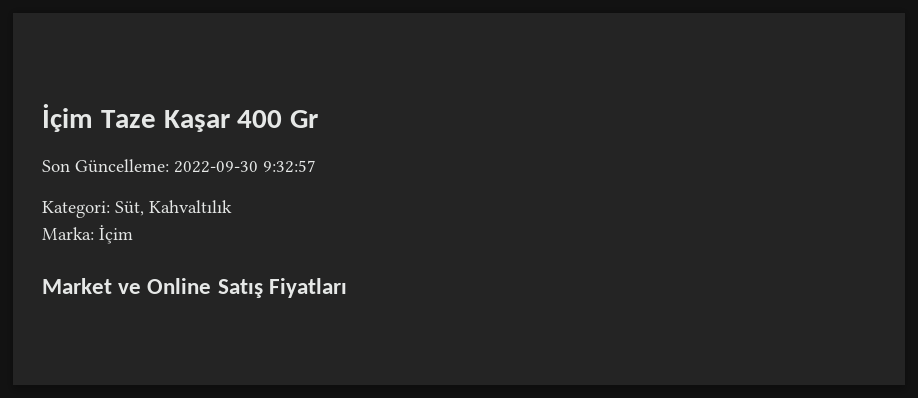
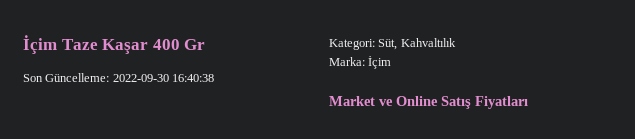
[263,160,316,173] 9:32:57 -> [172,74,215,82] 16:40:38

